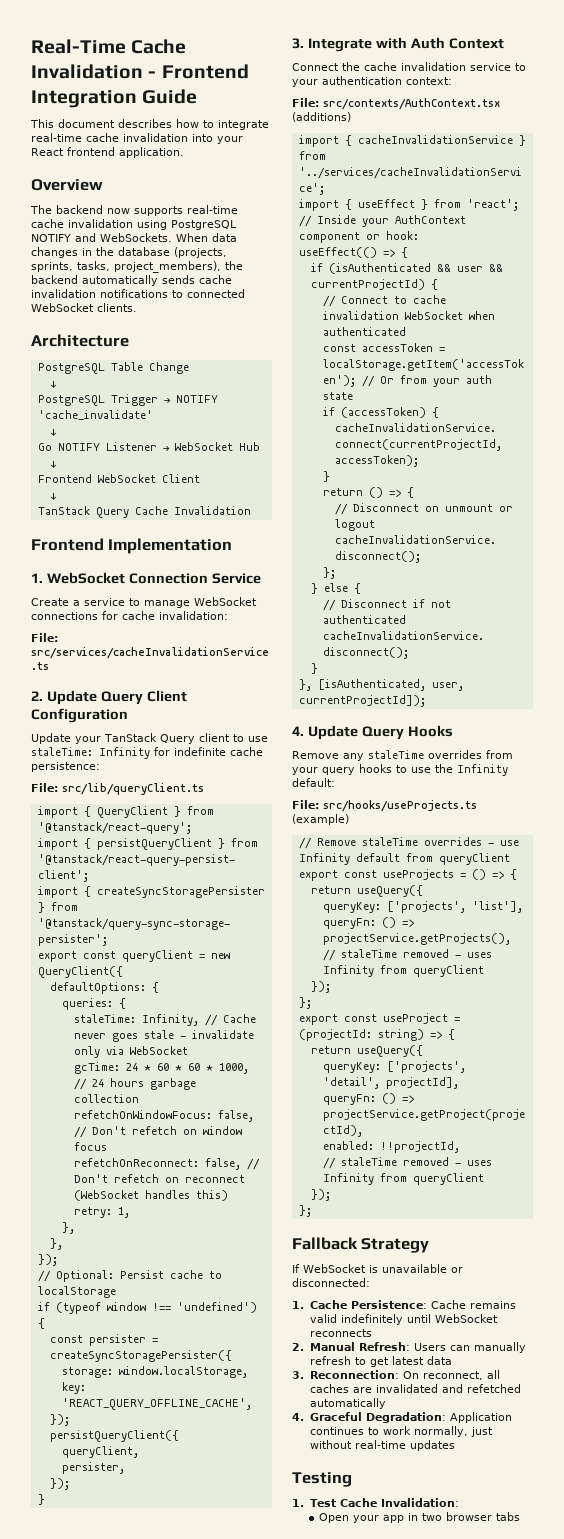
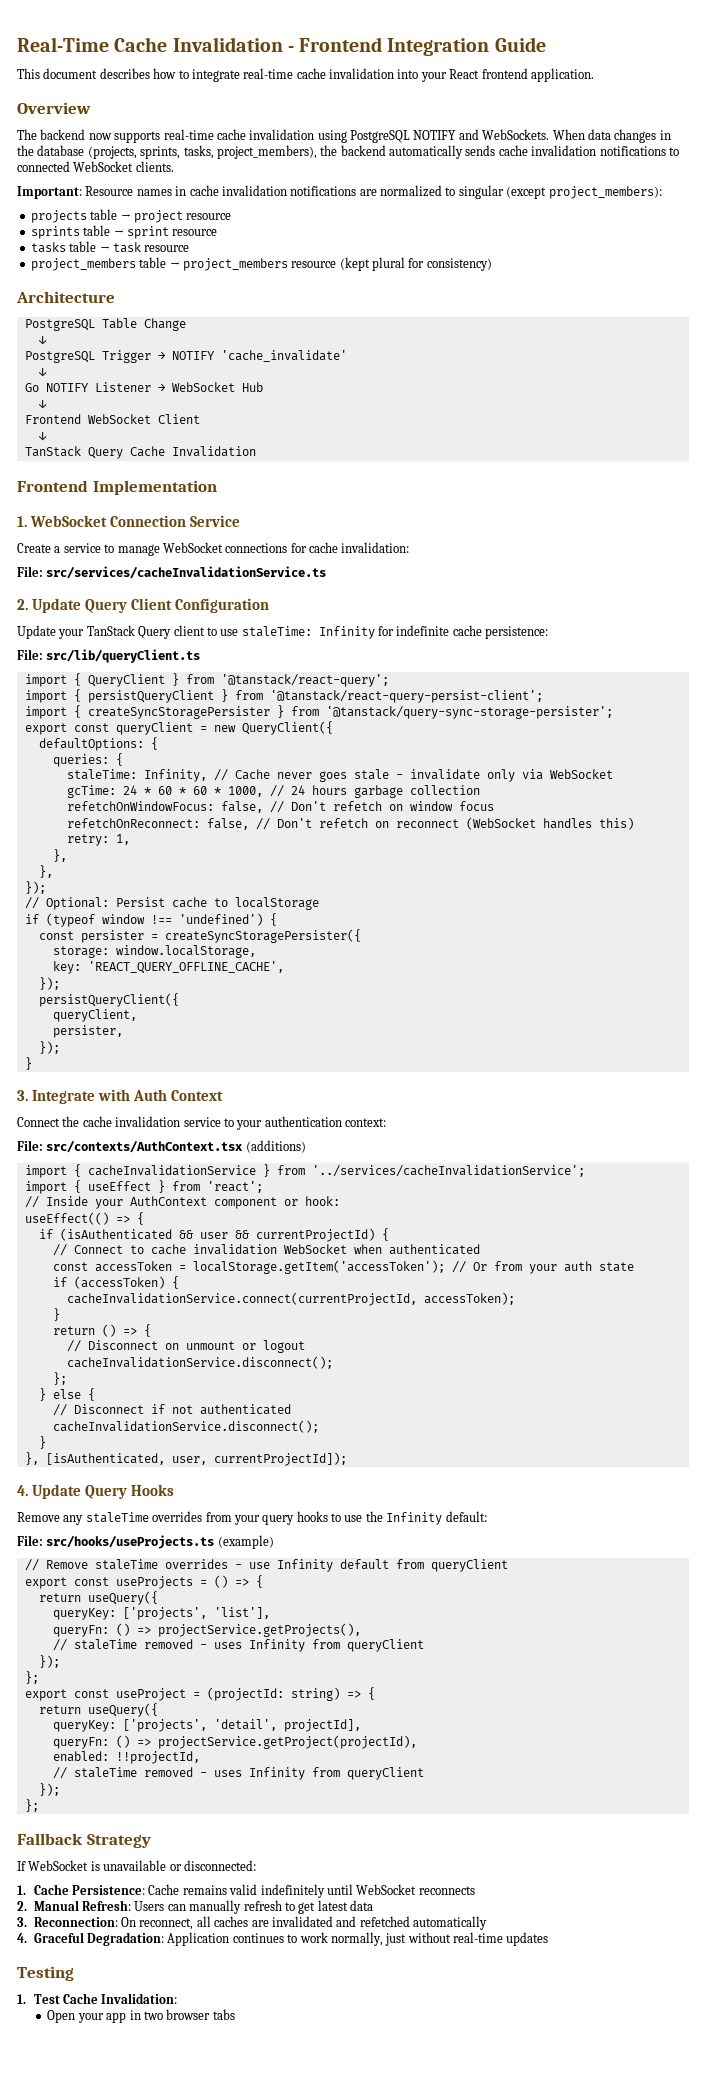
(137, 307) none -> [17,185,662,199] [30,209,232,223] [30,225,218,239] [30,241,190,253] [30,257,492,271] // Important: Resource names in cache invalidation notifications are normalized to singular (except project_members): // projects table → project resource // sprints table → sprint resource // tasks table → task resource // project_members table → project_members resource (kept plural for consistency)

